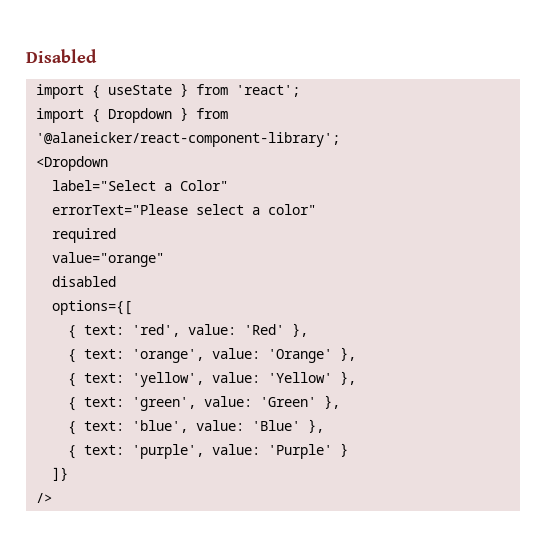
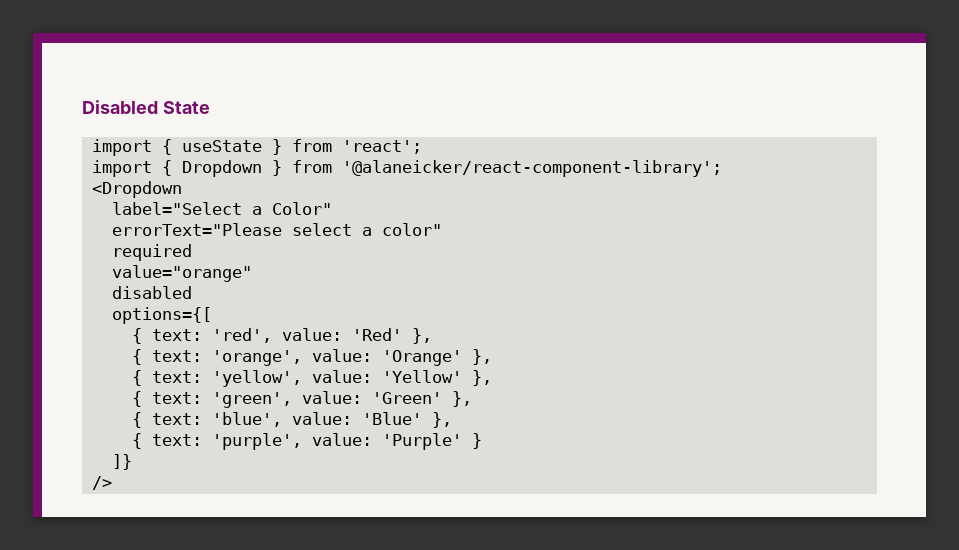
(97, 56) none -> [162,101,210,114] State

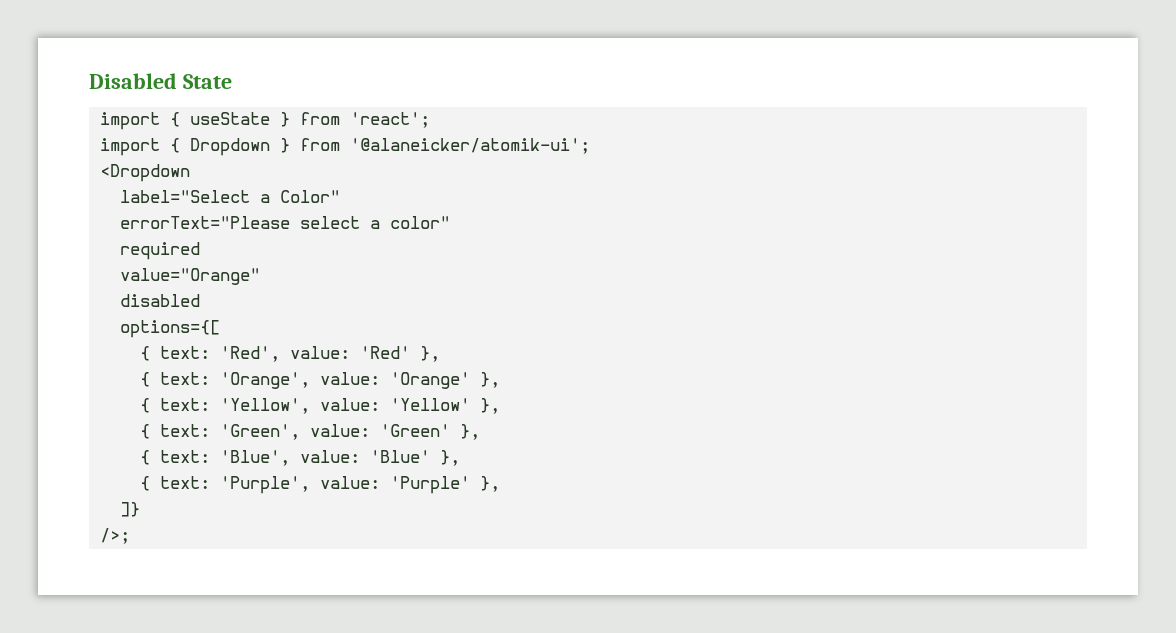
[341,160,722,177] '@alaneicker/react-component-library'; -> [350,138,591,154] '@alaneicker/atomik-ui';
[111,265,252,282] value="orange" -> [120,268,261,285] value="Orange"
[211,328,272,343] 'red', -> [220,346,281,362] 'Red',
[211,350,302,366] 'orange', -> [220,372,311,389] 'Orange',
[211,370,302,387] 'yellow', -> [220,398,311,414] 'Yellow',
[211,392,292,408] 'green', -> [220,424,301,440] 'Green',
[211,412,282,427] 'blue', -> [220,450,291,466] 'Blue',
[211,433,302,450] 'purple', -> [220,476,311,494] 'Purple',
[471,433,482,449] } -> [480,476,501,492] },
[91,476,112,490] /> -> [100,528,131,544] />;

